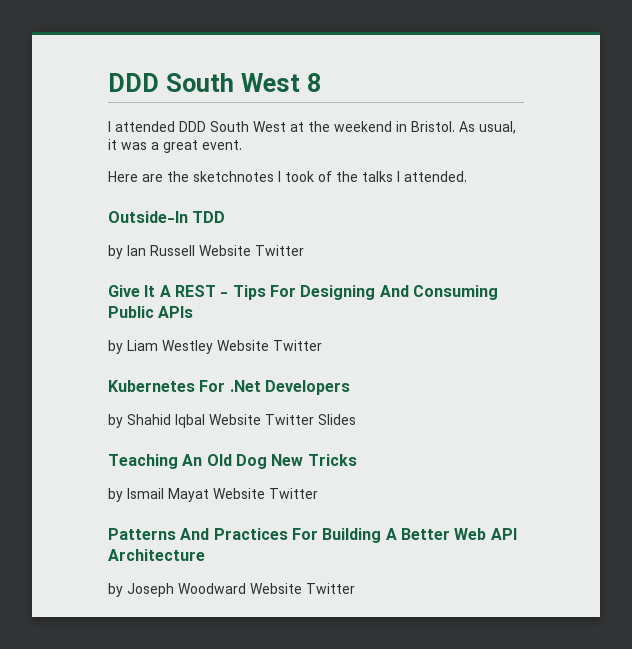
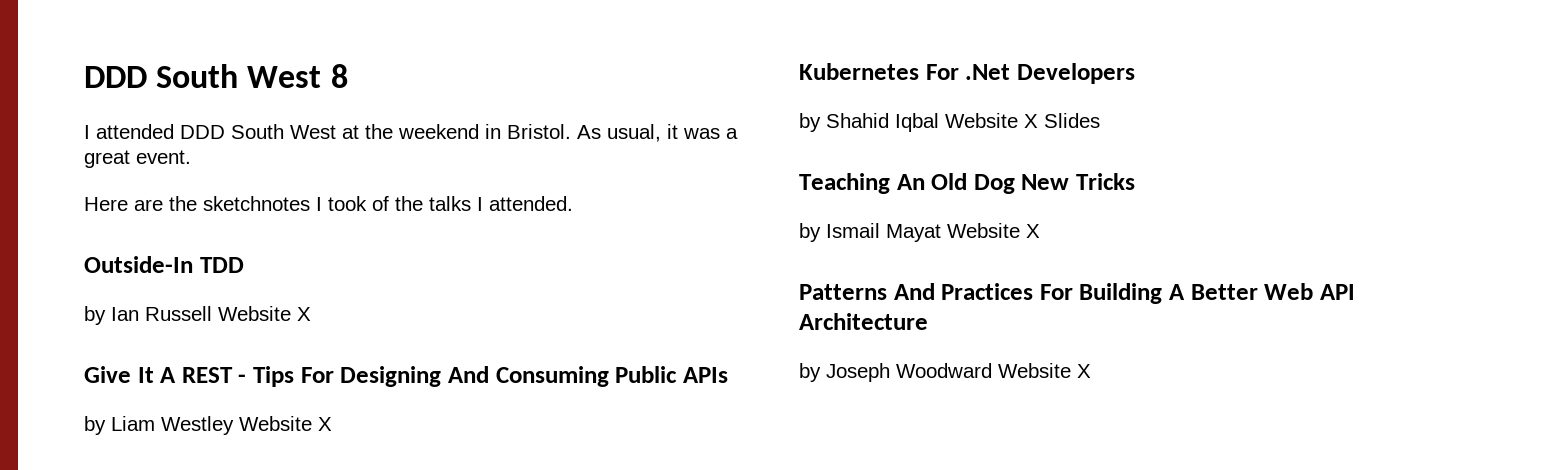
[255,245,304,256] Twitter -> [297,307,311,321] X
[273,340,322,351] Twitter -> [318,417,332,431] X
[265,414,314,425] Twitter -> [1024,114,1038,128] X
[269,488,318,499] Twitter -> [1026,224,1040,238] X
[306,583,355,594] Twitter -> [1077,364,1091,378] X

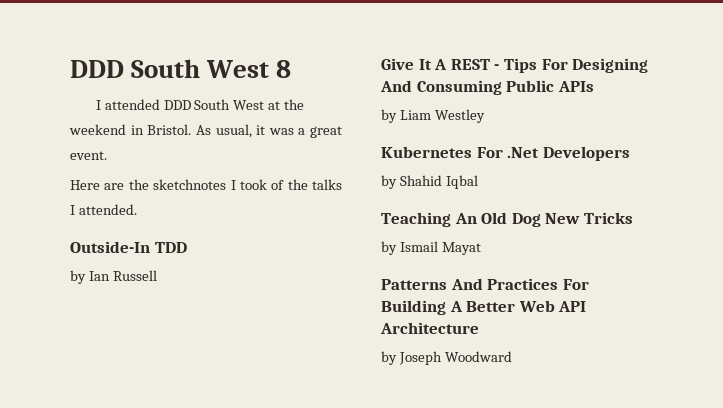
[218,306,311,321] Website X -> (157, 275) none
[239,416,332,431] Website X -> (485, 116) none
[945,113,1100,128] Website X Slides -> (478, 182) none
[947,223,1040,238] Website X -> (481, 248) none
[998,363,1091,378] Website X -> (512, 356) none

